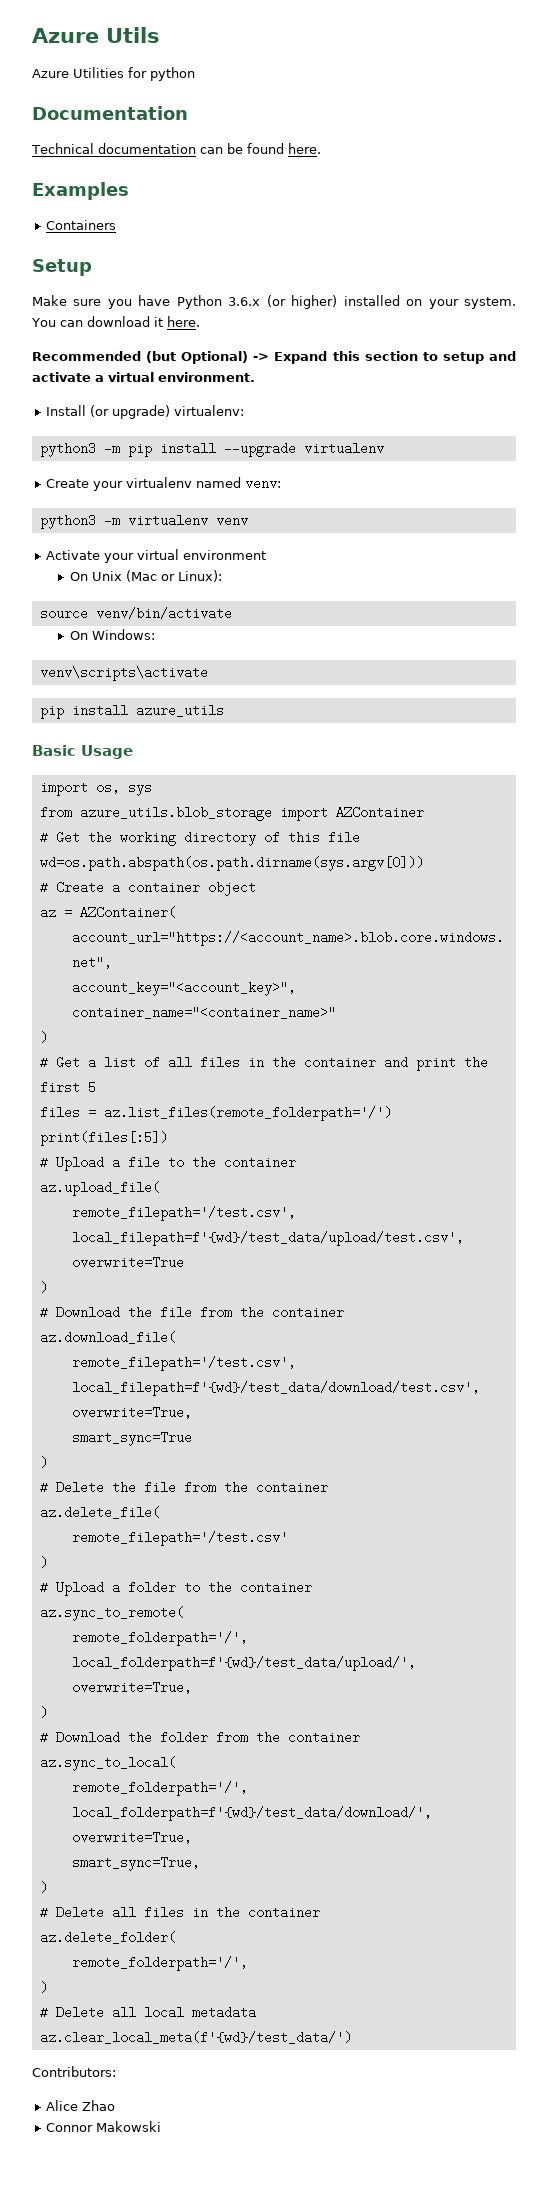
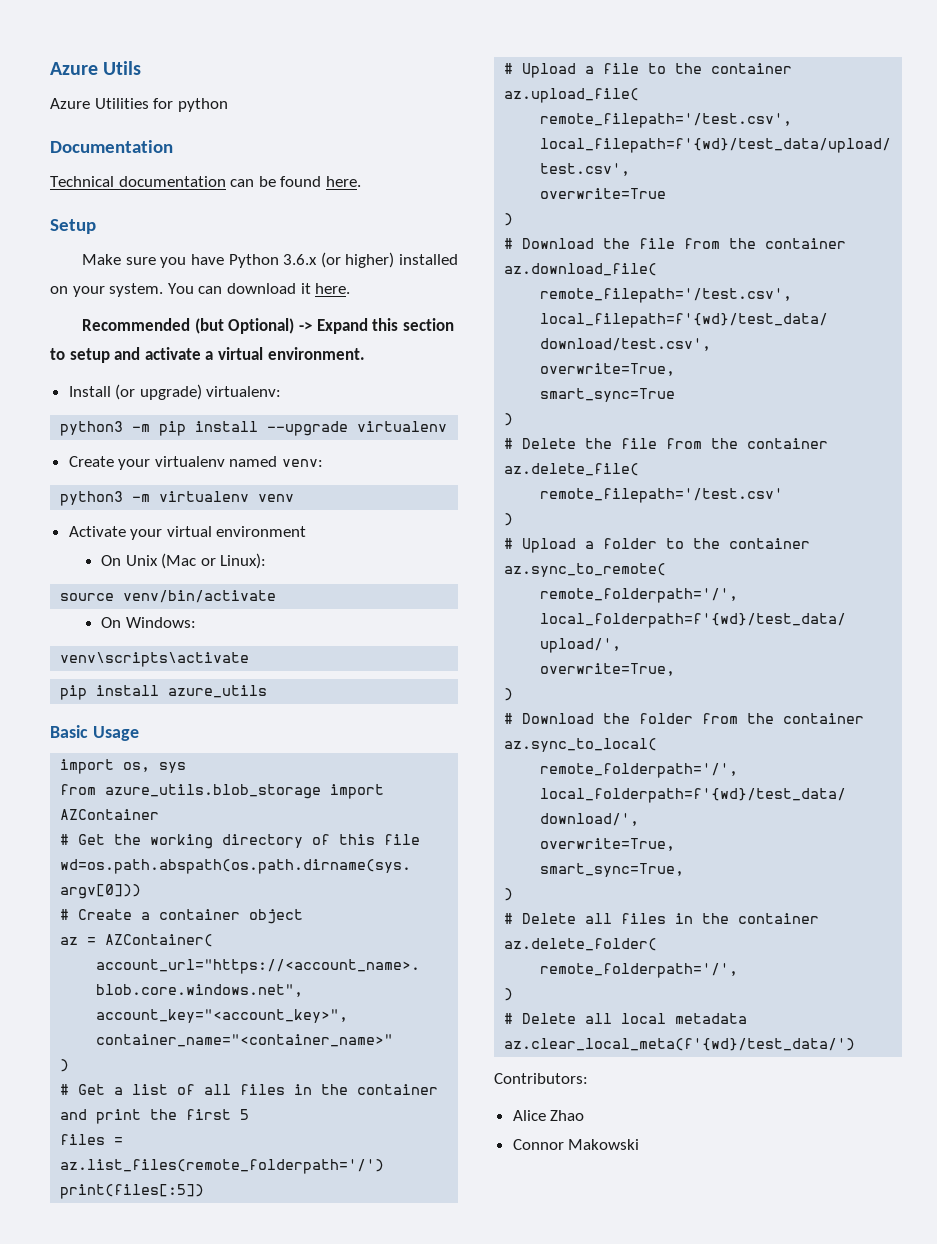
[32,182,129,200] [46,220,117,230] // Examples // Containers -> (361, 181) none

